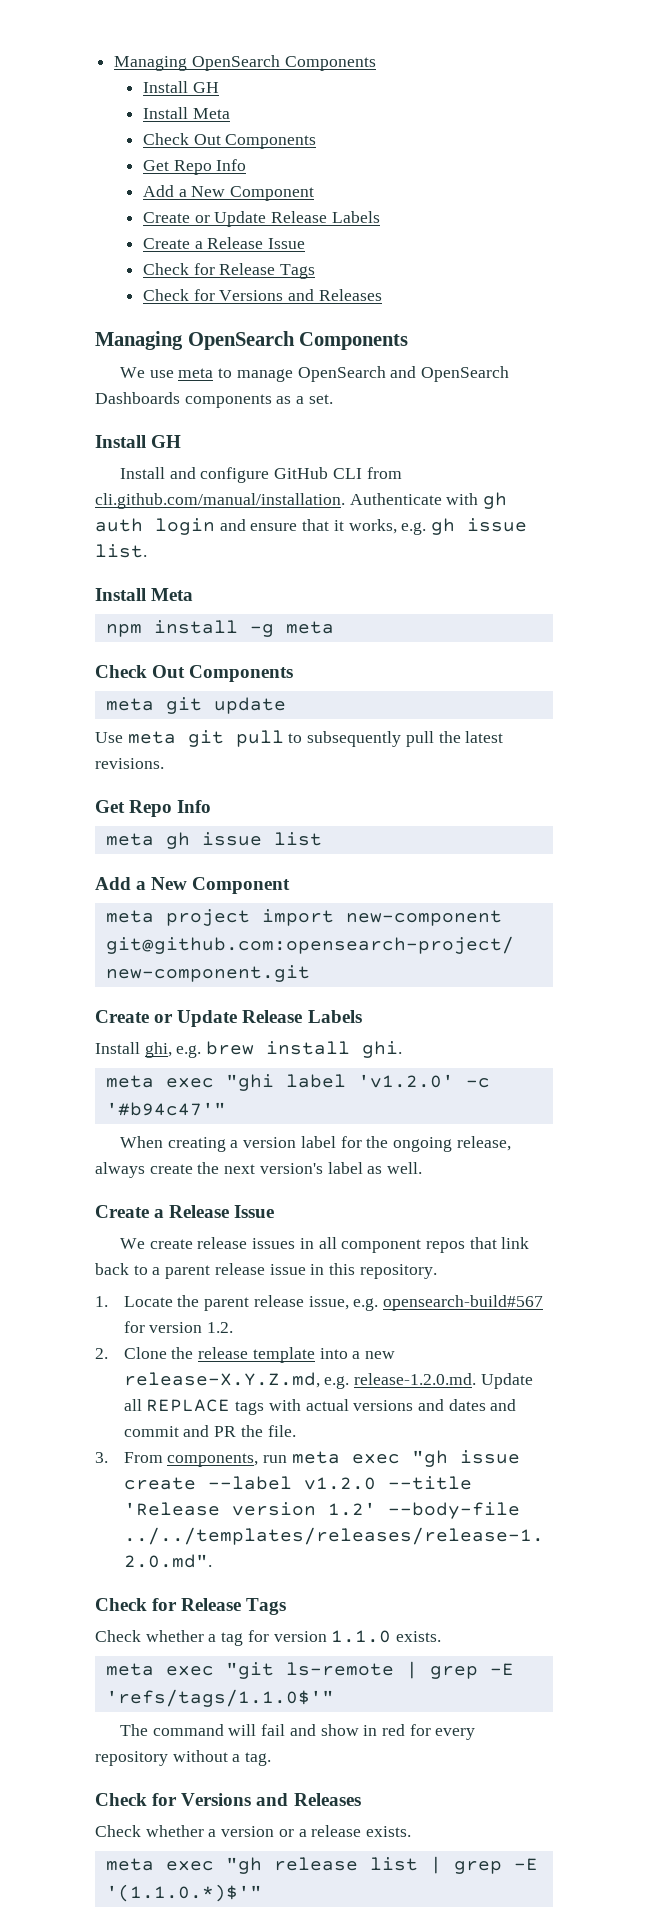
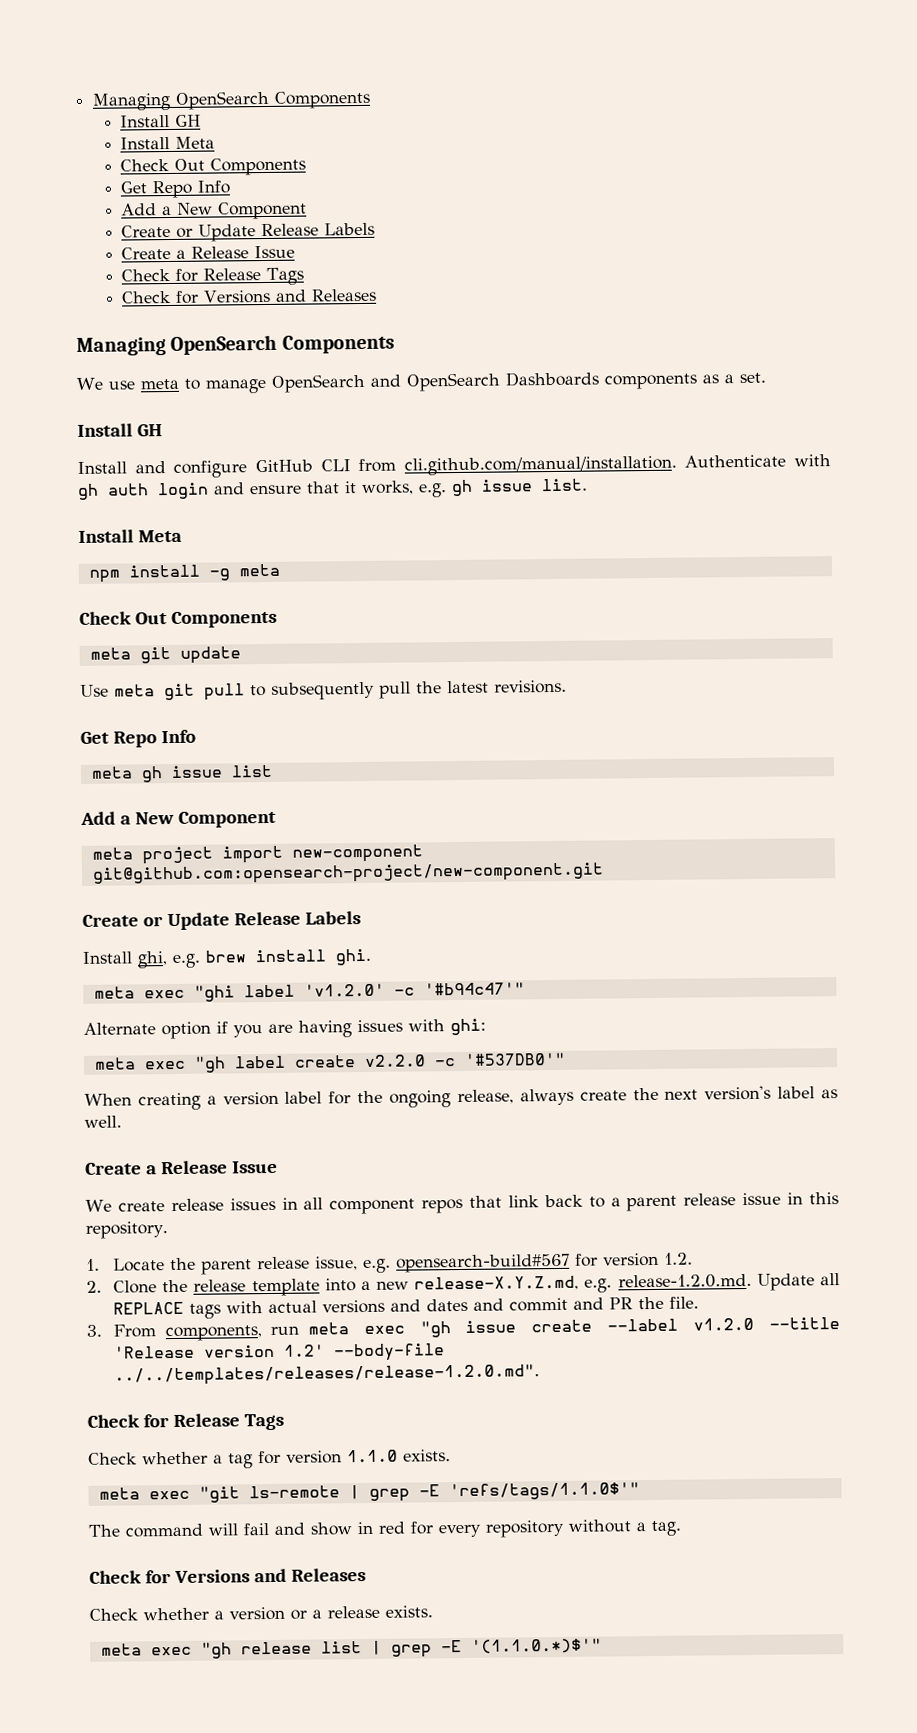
(226, 1109) none -> [83,1018,486,1040] [93,1052,566,1073] // Alternate option if you are having issues with ghi: // meta exec "gh label create v2.2.0 -c '#537DB0'"

